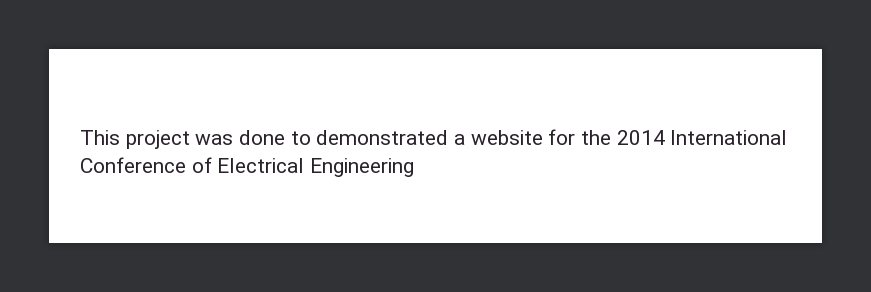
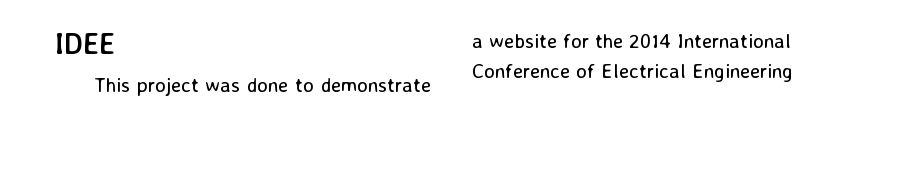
(80, 137) none -> [55,33,115,54] IDEE //
[316,130,449,145] demonstrated -> [321,78,431,92] demonstrate

